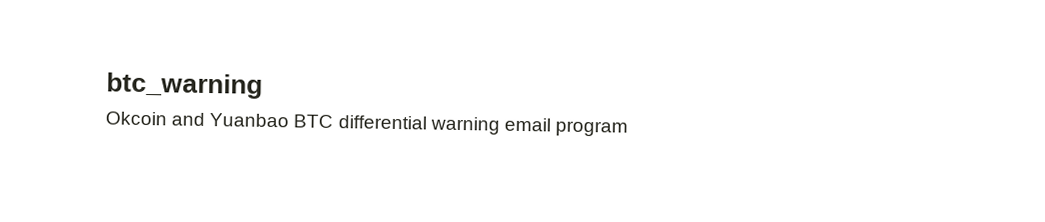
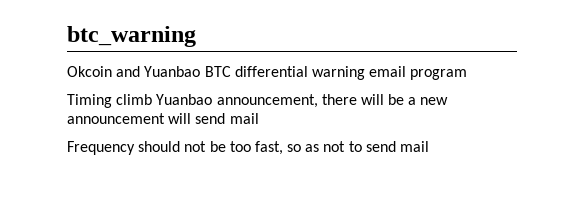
(628, 128) none -> [67,94,449,108] [67,113,259,124] [67,141,430,155] // Timing climb Yuanbao announcement, there will be a new announcement will send mail // Frequency should not be too fast, so as not to send mail

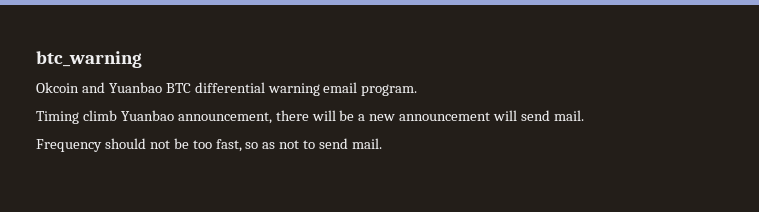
[410,69,468,80] program -> [361,84,418,96] program.
[229,113,259,124] mail -> [553,110,584,121] mail.
[400,141,430,152] mail -> [352,138,383,149] mail.

